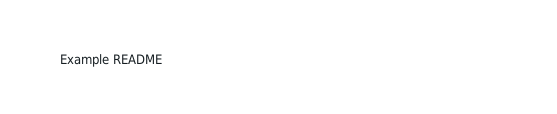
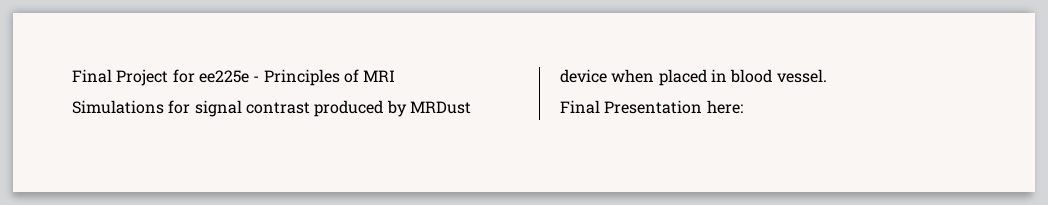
[60,54,162,67] Example README -> [72,69,396,86] [72,100,471,117] [560,69,827,86] [560,100,743,114] Final Project for ee225e - Principles of MRI // Simulations for signal contrast produced by MRDust device when placed in blood vessel. // Final Presentation here:

